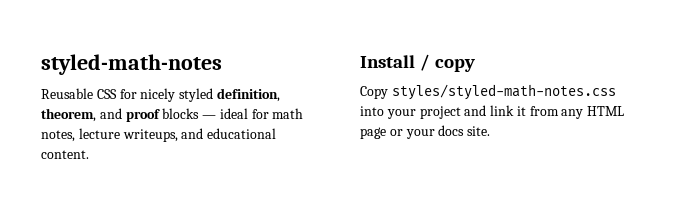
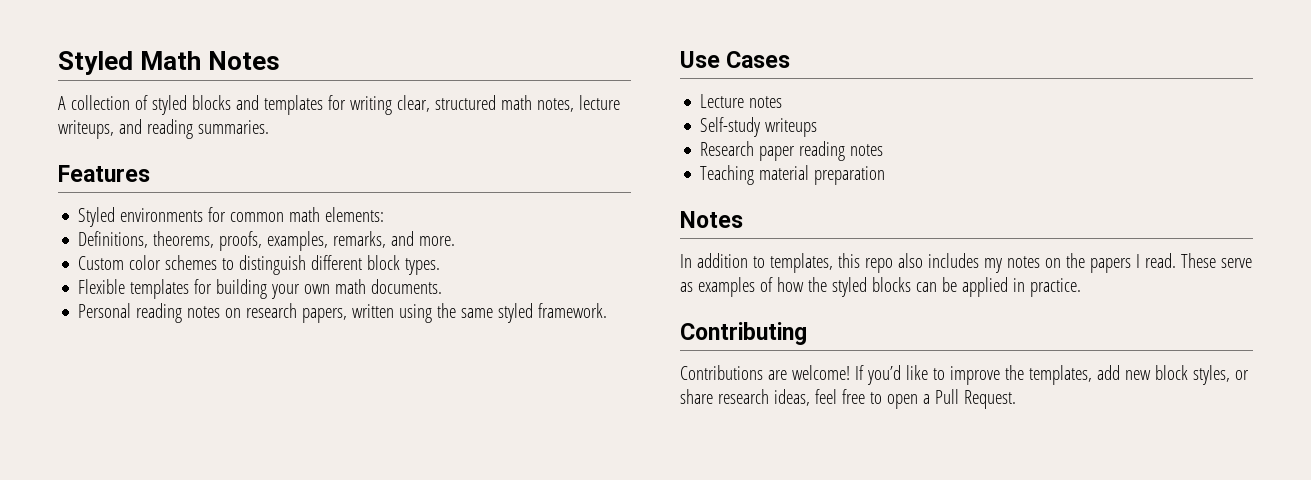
[41,54,222,75] [41,88,280,102] [41,108,269,122] styled-math-notes // Reusable CSS for nicely styled definition, theorem, and proof blocks — ideal for -> [58,51,281,75] [58,95,496,115] Styled Math Notes // A collection of styled blocks and templates for writing clear, structured
[207,128,277,139] [41,150,89,159] [360,54,476,72] [360,84,616,100] [360,105,625,119] [360,125,491,139] educational content. // Install / copy // Copy styles/styled-math-notes.css into your project and link it from any HTML page or your docs site. -> [146,119,269,139] [58,165,150,182] [78,207,385,227] [78,231,456,251] [78,255,441,275] [78,279,443,299] [78,303,608,323] [680,51,791,68] [700,94,783,108] [700,117,818,137] [700,141,884,161] [700,165,886,185] [680,211,743,228] [680,253,1252,273] [680,277,1081,297] [680,322,807,345] [680,365,1249,385] [680,389,1016,409] reading summaries. // Features // Styled environments for common math elements: // Definitions, theorems, proofs, examples, remarks, and more. // Custom color schemes to distinguish different block types. // Flexible templates for building your own math documents. // Personal reading notes on research papers, written using the same styled framework. // Use Cases // Lecture notes // Self-study writeups // Research paper reading notes // Teaching material preparation // Notes // In addition to templates, this repo also includes my notes on the papers I read. These serve as examples of how the styled blocks can be applied in practice. // Contributing // Contributions are welcome! If you’d like to improve the templates, add new block styles, or share research ideas, feel free to open a Pull Request.

